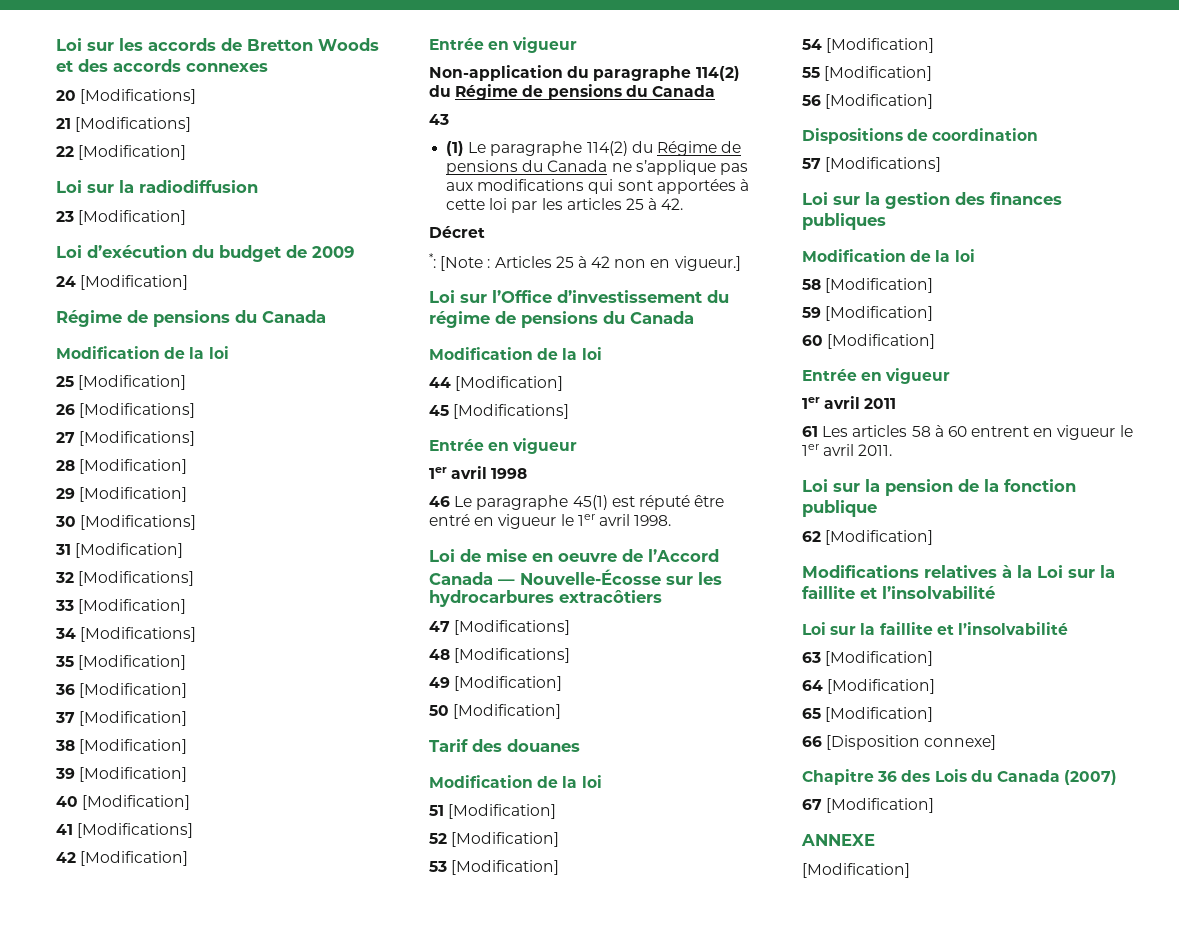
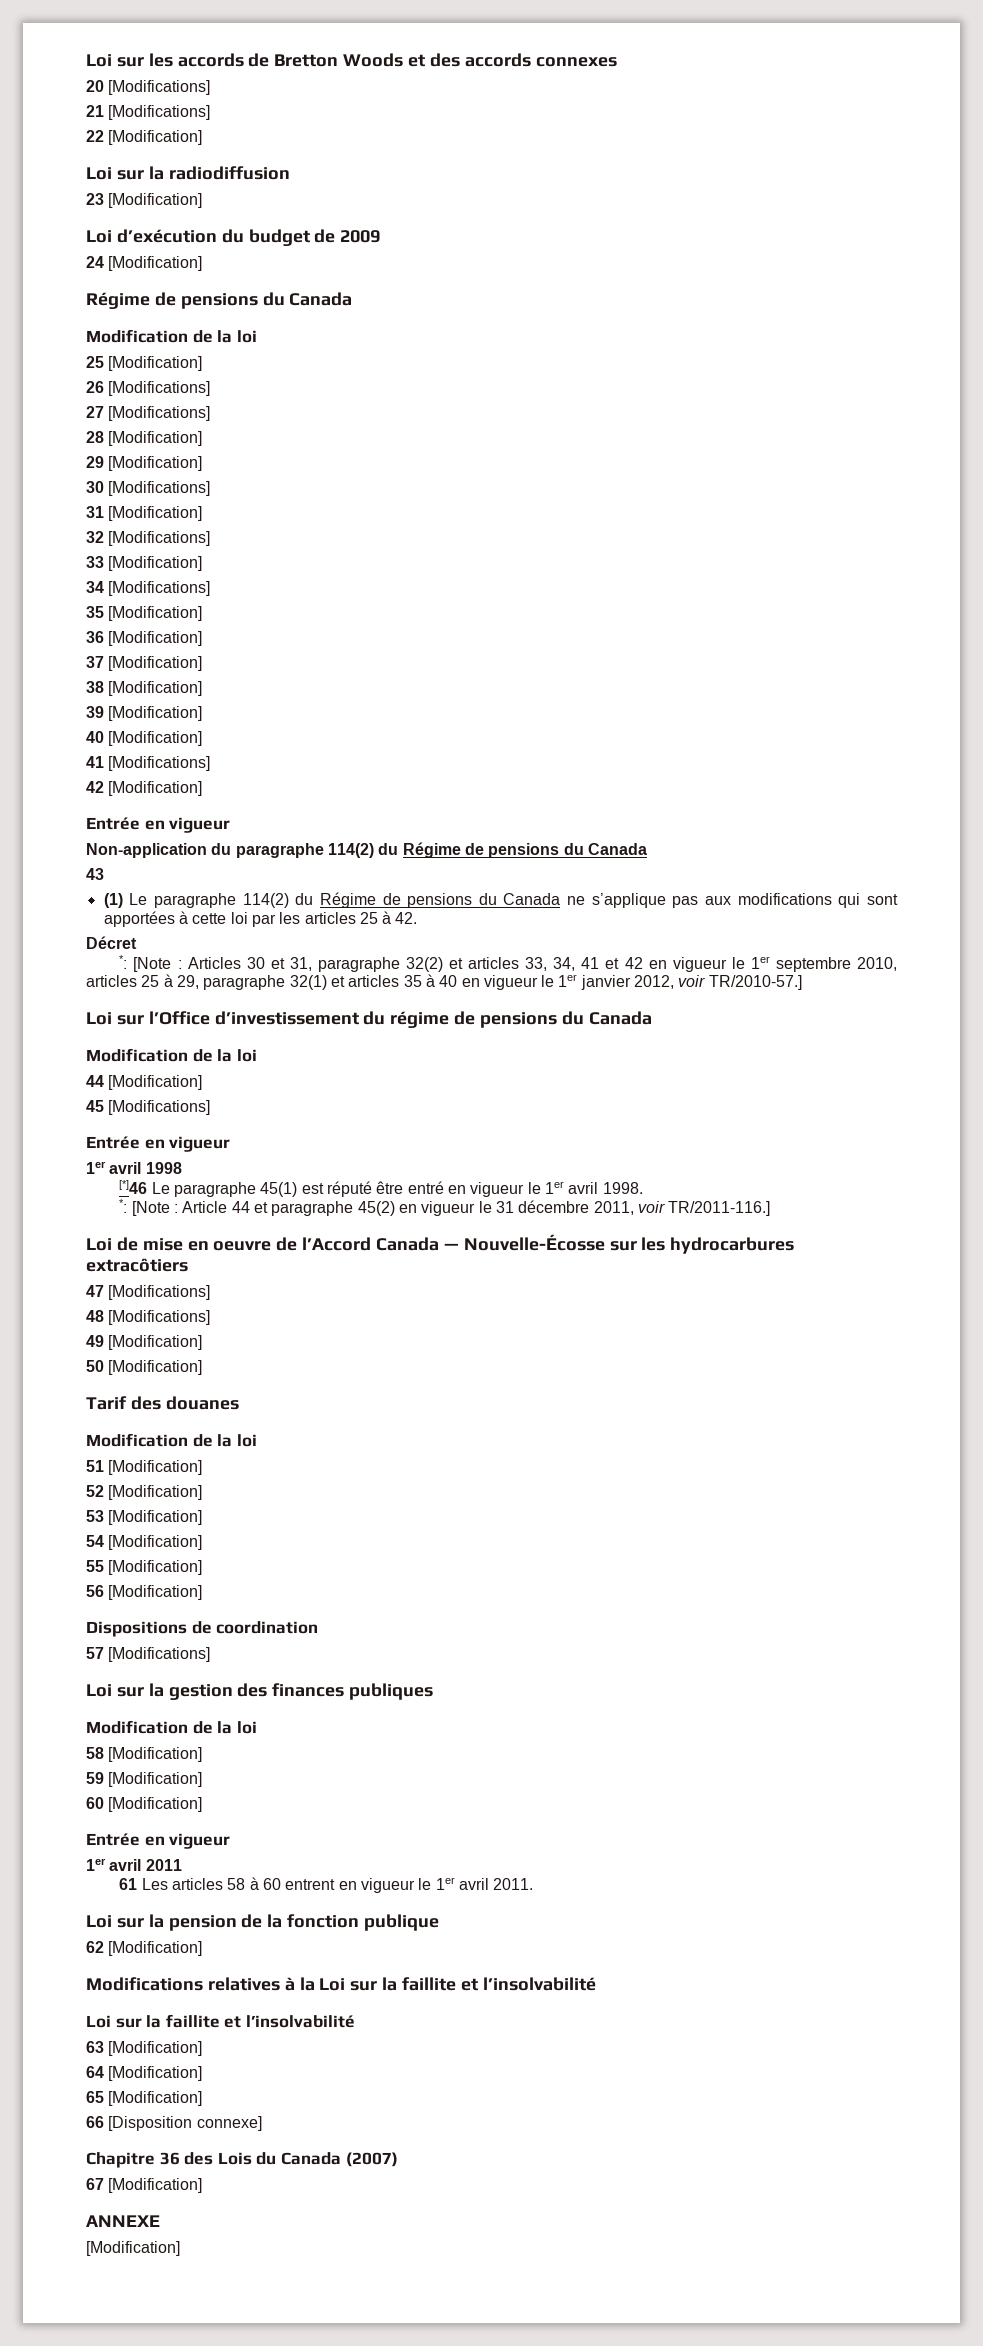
[555,256,741,271] 25 à 42 non en vigueur.] -> [246,956,898,972] [86,974,802,990] 30 et 31, paragraphe 32(2) et articles 33, 34, 41 et 42 en vigueur le 1er septembre 2010, articles 25 à 29, paragraphe 32(1) et articles 35 à 40 en vigueur le 1er janvier 2012, voir TR/2010-57.]
[429,496,450,507] 46 -> [119,1180,148,1194] [*]46
(672, 520) none -> [119,1199,771,1216] // *: [Note : Article 44 et paragraphe 45(2) en vigueur le 31 décembre 2011, voir TR/2011-116.]

